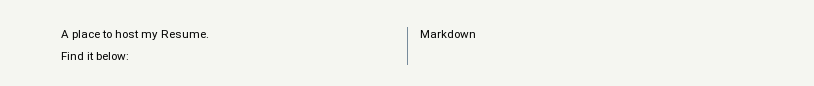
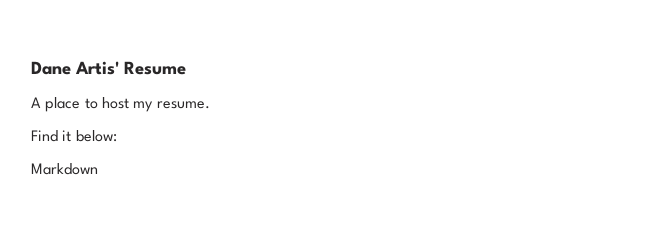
(61, 34) none -> [31,61,186,75] Dane Artis' Resume //
[160,30,209,38] Resume. -> [156,101,210,109] resume.

